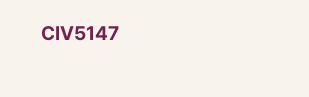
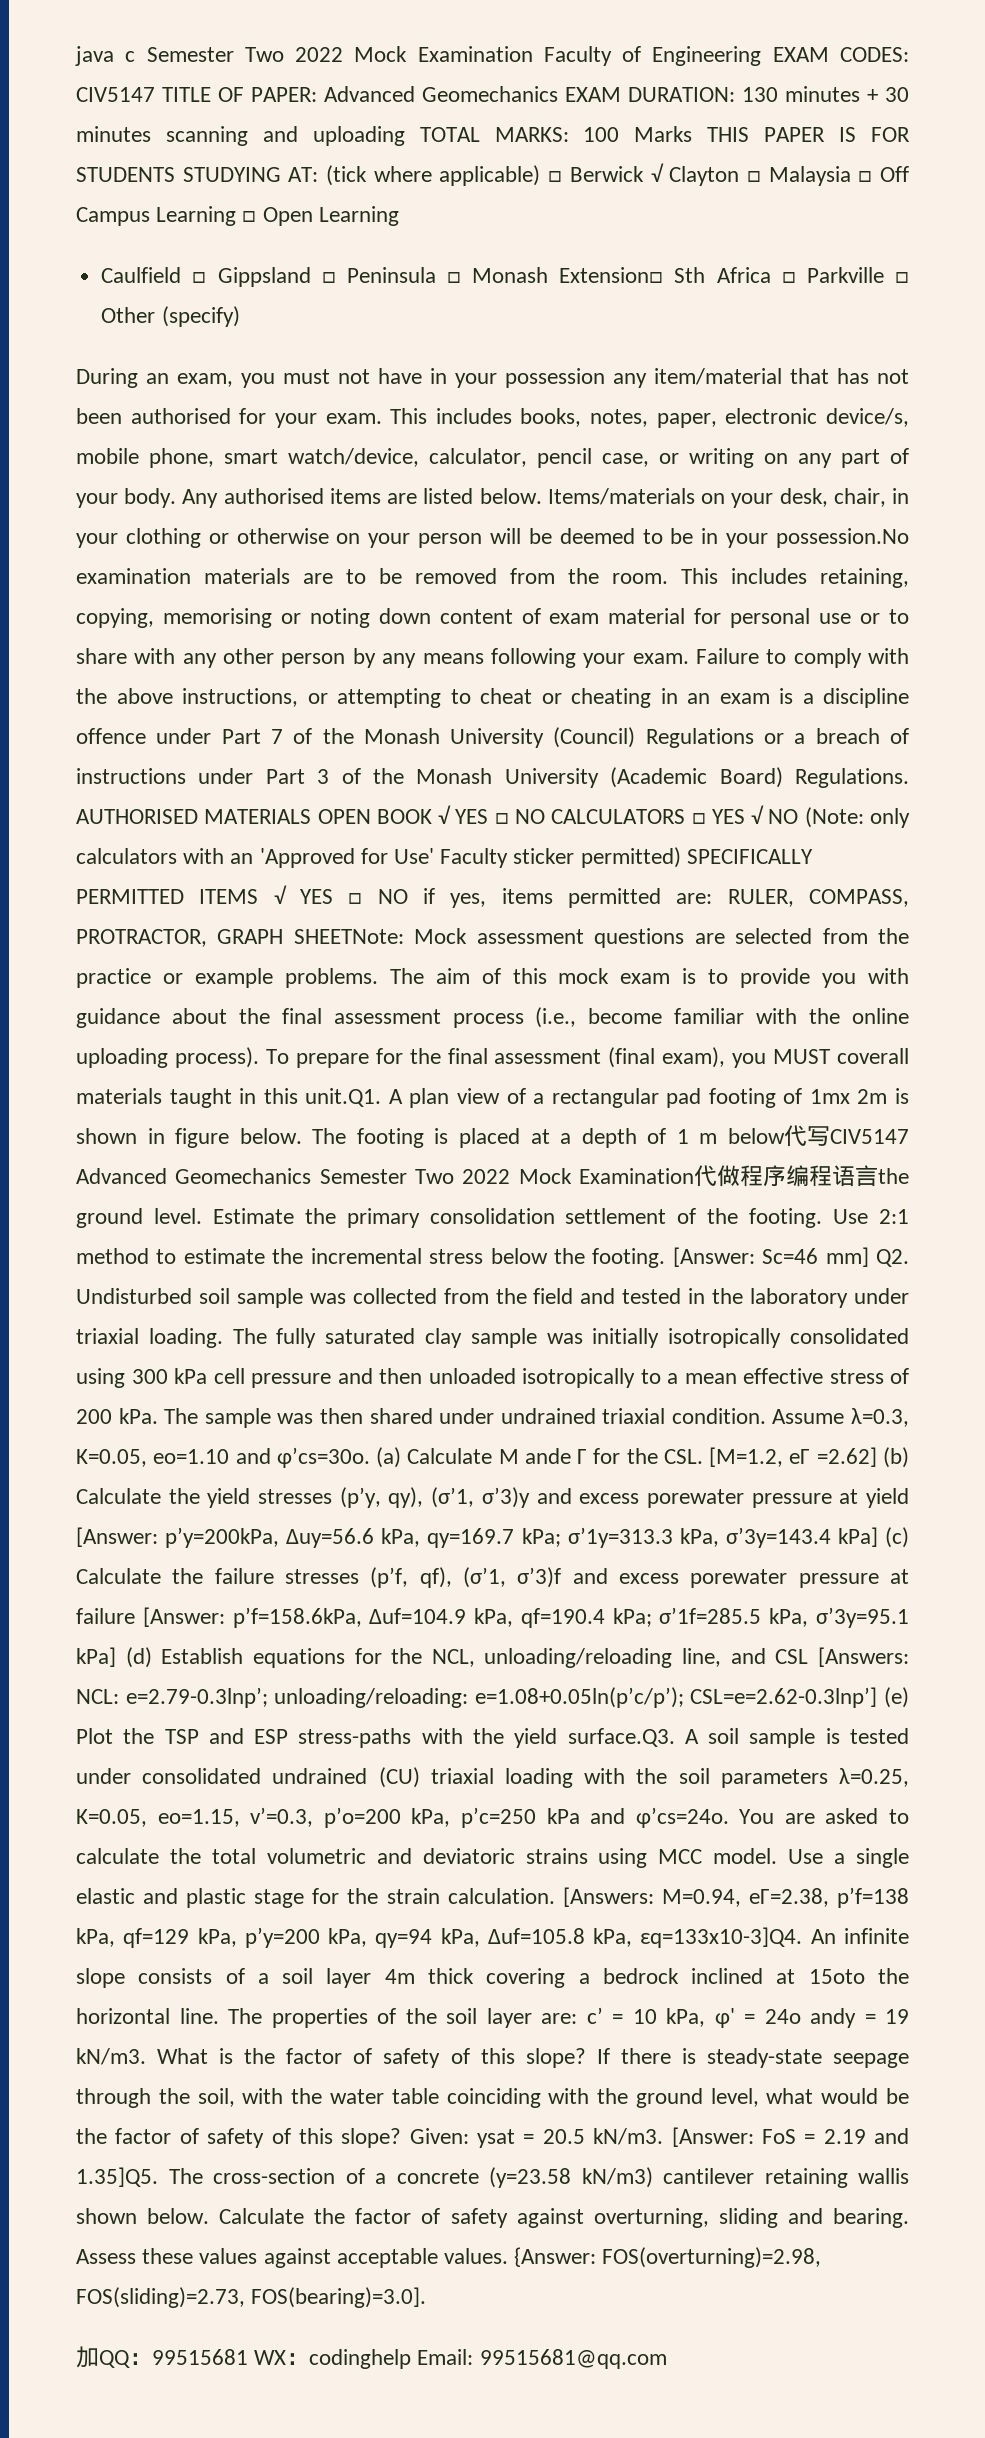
[41,26,119,41] CIV5147 -> [75,46,909,66] [76,86,909,102] [76,126,910,146] [76,163,910,186] [76,206,399,226] [101,267,909,287] [101,306,240,327] [76,368,909,388] [76,408,909,428] [76,448,909,468] [76,488,910,508] [76,528,909,548] [76,568,909,588] [76,608,909,628] [76,648,909,668] [76,688,909,708] [76,727,909,748] [76,767,909,788] [76,805,911,828] [76,847,813,868] [76,885,909,908] [76,928,909,948] [76,968,910,988] [76,1007,909,1028] [76,1047,909,1068] [76,1088,909,1108] [76,1125,909,1148] [76,1165,909,1187] [76,1208,909,1228] [76,1247,909,1268] [76,1288,909,1308] [76,1328,909,1348] [76,1368,909,1388] [76,1408,909,1428] [76,1447,909,1468] [76,1487,910,1508] [76,1527,910,1548] [76,1567,909,1588] [76,1607,909,1628] [76,1647,909,1668] [76,1687,909,1708] [76,1728,910,1748] [76,1767,910,1788] [76,1807,910,1828] [76,1848,909,1868] [76,1887,909,1908] [76,1927,909,1948] [76,1968,910,1988] [76,2007,909,2028] [76,2048,909,2068] [76,2088,910,2108] [76,2127,909,2148] [76,2167,909,2188] [76,2208,909,2228] [76,2247,822,2268] [76,2287,427,2308] [76,2346,667,2369] java c Semester Two 2022 Mock Examination Faculty of Engineering EXAM CODES: CIV5147 TITLE OF PAPER: Advanced Geomechanics EXAM DURATION: 130 minutes + 30 minutes scanning and uploading TOTAL MARKS: 100 Marks THIS PAPER IS FOR STUDENTS STUDYING AT: (tick where applicable) □ Berwick √ Clayton □ Malaysia □ Off Campus Learning □ Open Learning // Caulfield □ Gippsland □ Peninsula □ Monash Extension□ Sth Africa □ Parkville □ Other (specify) // During an exam, you must not have in your possession any item/material that has not been authorised for your exam. This includes books, notes, paper, electronic device/s, mobile phone, smart watch/device, calculator, pencil case, or writing on any part of your body. Any authorised items are listed below. Items/materials on your desk, chair, in your clothing or otherwise on your person will be deemed to be in your possession.No examination materials are to be removed from the room. This includes retaining, copying, memorising or noting down content of exam material for personal use or to share with any other person by any means following your exam. Failure to comply with the above instructions, or attempting to cheat or cheating in an exam is a discipline offence under Part 7 of the Monash University (Council) Regulations or a breach of instructions under Part 3 of the Monash University (Academic Board) Regulations. AUTHORISED MATERIALS OPEN BOOK √ YES □ NO CALCULATORS □ YES √ NO (Note: only calculators with an 'Approved for Use' Faculty sticker permitted) SPECIFICALLY PERMITTED ITEMS √ YES □ NO if yes, items permitted are: RULER, COMPASS, PROTRACTOR, GRAPH SHEETNote: Mock assessment questions are selected from the practice or example problems. The aim of this mock exam is to provide you with guidance about the final assessment process (i.e., become familiar with the online uploading process). To prepare for the final assessment (final exam), you MUST coverall materials taught in this unit.Q1. A plan view of a rectangular pad footing of 1mx 2m is shown in figure below. The footing is placed at a depth of 1 m below代写CIV5147 Advanced Geomechanics Semester Two 2022 Mock Examination代做程序编程语言the ground level. Estimate the primary consolidation settlement of the footing. Use 2:1 method to estimate the incremental stress below the footing. [Answer: Sc=46 mm] Q2. Undisturbed soil sample was collected from the field and tested in the laboratory under triaxial loading. The fully saturated clay sample was initially isotropically consolidated using 300 kPa cell pressure and then unloaded isotropically to a mean effective stress of 200 kPa. The sample was then shared under undrained triaxial condition. Assume λ=0.3, K=0.05, eo=1.10 and φ’cs=30o. (a) Calculate M ande Γ for the CSL. [M=1.2, eΓ =2.62] (b) Calculate the yield stresses (p’y, qy), (σ’1, σ’3)y and excess porewater pressure at yield [Answer: p’y=200kPa, Δuy=56.6 kPa, qy=169.7 kPa; σ’1y=313.3 kPa, σ’3y=143.4 kPa] (c) Calculate the failure stresses (p’f, qf), (σ’1, σ’3)f and excess porewater pressure at failure [Answer: p’f=158.6kPa, Δuf=104.9 kPa, qf=190.4 kPa; σ’1f=285.5 kPa, σ’3y=95.1 kPa] (d) Establish equations for the NCL, unloading/reloading line, and CSL [Answers: NCL: e=2.79-0.3lnp’; unloading/reloading: e=1.08+0.05ln(p’c/p’); CSL=e=2.62-0.3lnp’] (e) Plot the TSP and ESP stress-paths with the yield surface.Q3. A soil sample is tested under consolidated undrained (CU) triaxial loading with the soil parameters λ=0.25, K=0.05, eo=1.15, v’=0.3, p’o=200 kPa, p’c=250 kPa and φ’cs=24o. You are asked to calculate the total volumetric and deviatoric strains using MCC model. Use a single elastic and plastic stage for the strain calculation. [Answers: M=0.94, eΓ=2.38, p’f=138 kPa, qf=129 kPa, p’y=200 kPa, qy=94 kPa, Δuf=105.8 kPa, εq=133x10-3]Q4. An infinite slope consists of a soil layer 4m thick covering a bedrock inclined at 15oto the horizontal line. The properties of the soil layer are: c’ = 10 kPa, φ' = 24o andy = 19 kN/m3. What is the factor of safety of this slope? If there is steady-state seepage through the soil, with the water table coinciding with the ground level, what would be the factor of safety of this slope? Given: ysat = 20.5 kN/m3. [Answer: FoS = 2.19 and 1.35]Q5. The cross-section of a concrete (y=23.58 kN/m3) cantilever retaining wallis shown below. Calculate the factor of safety against overturning, sliding and bearing. Assess these values against acceptable values. {Answer: FOS(overturning)=2.98, FOS(sliding)=2.73, FOS(bearing)=3.0]. // 加QQ：99515681 WX：codinghelp Email: 99515681@qq.com

